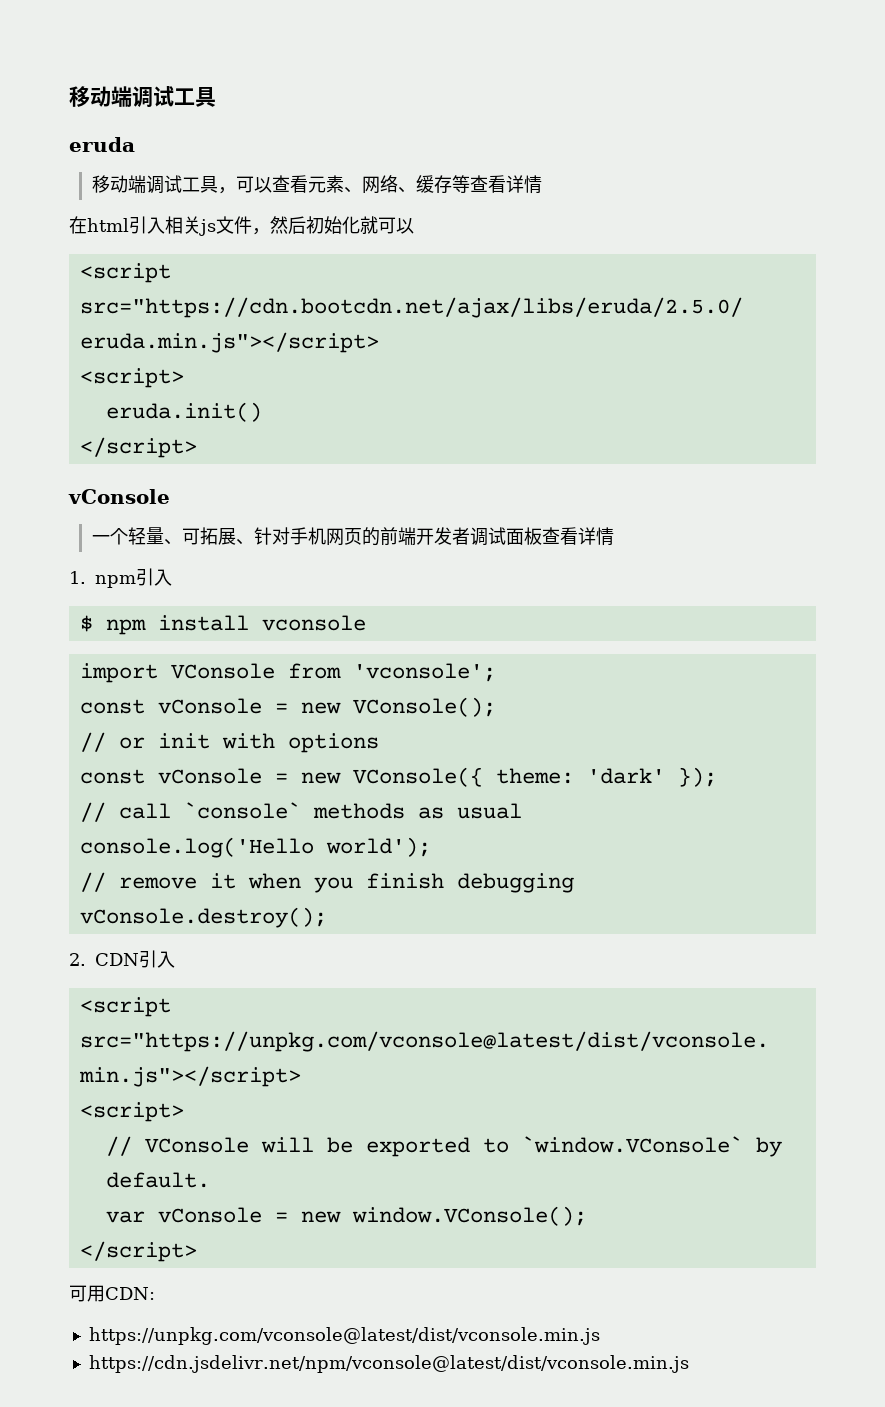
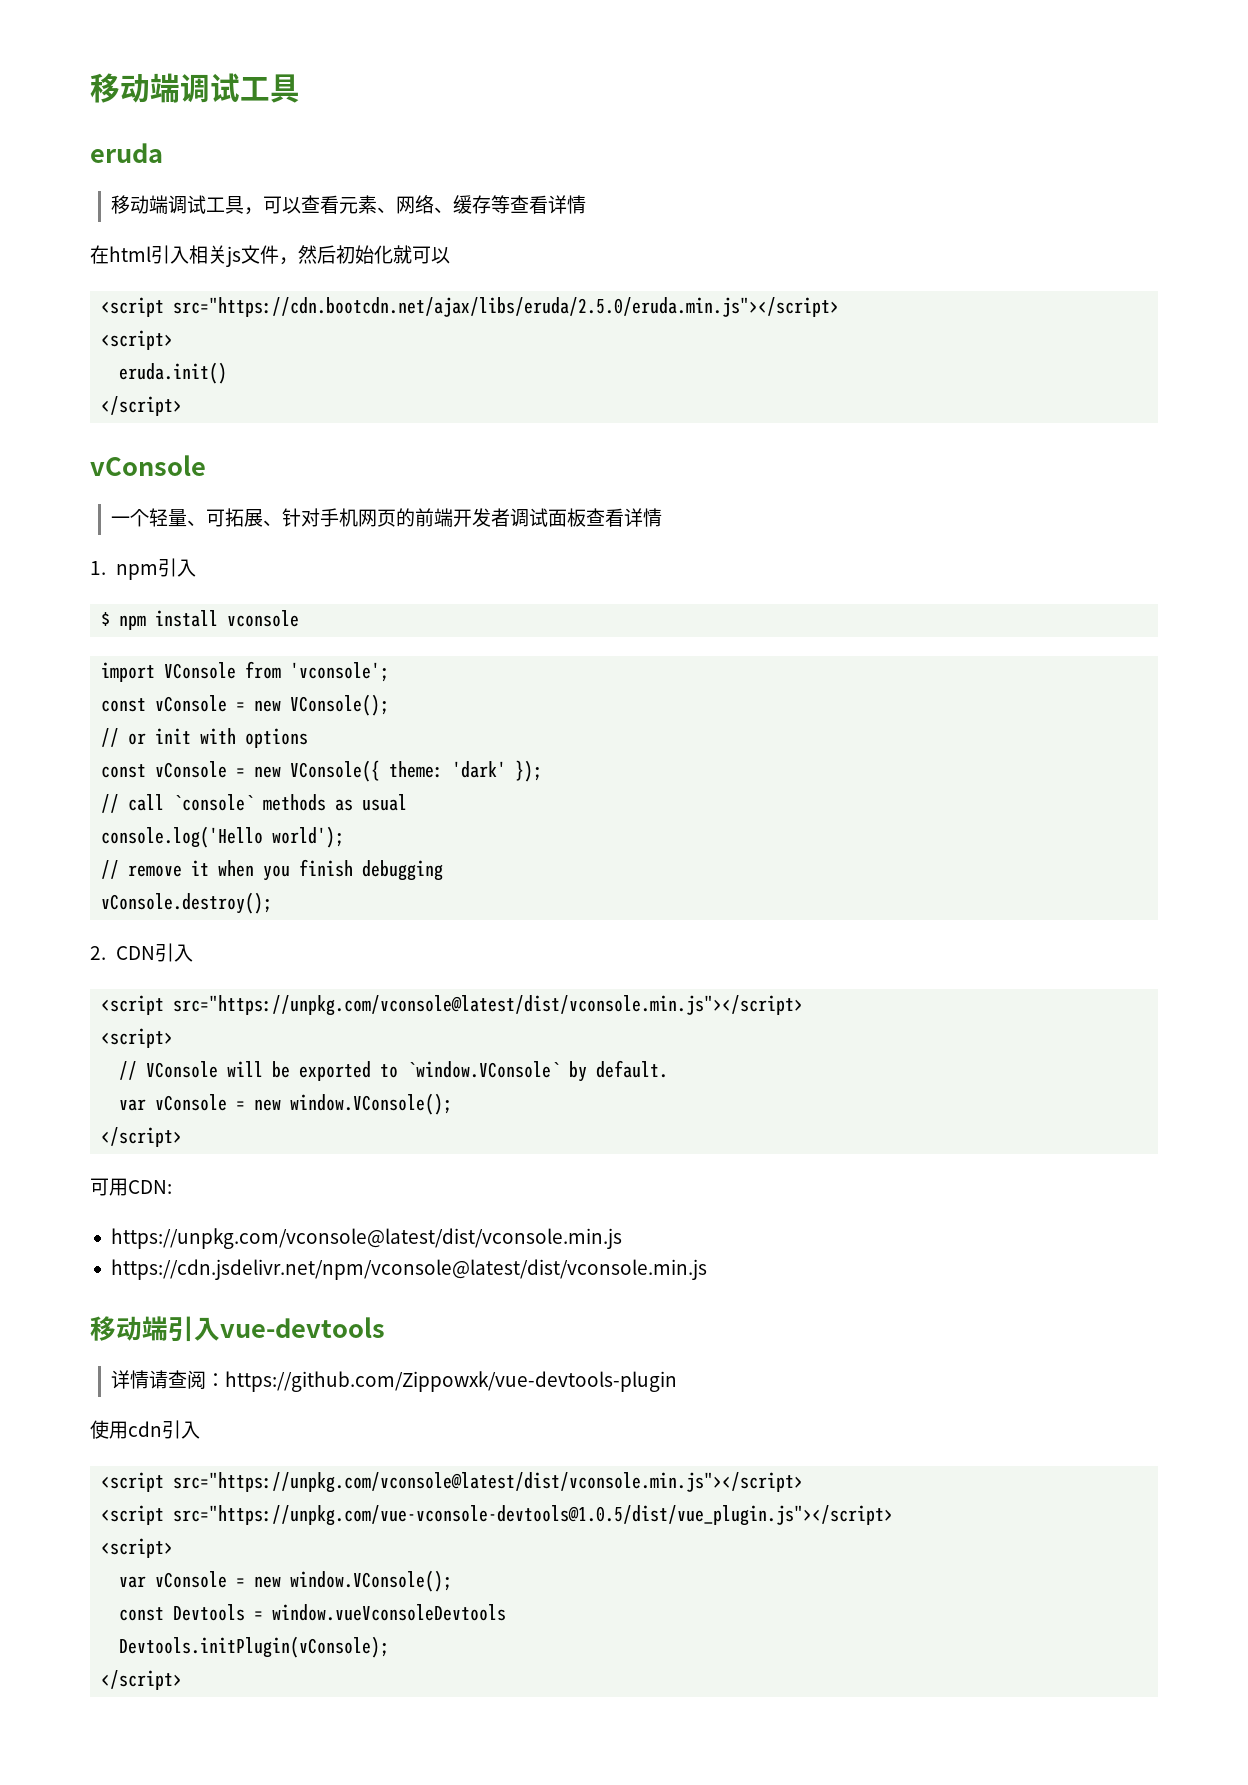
(689, 1364) none -> [90,1316,385,1342] [111,1370,678,1392] [90,1420,200,1439] [101,1472,804,1493] [101,1505,894,1526] [101,1538,174,1558] [119,1570,453,1592] [119,1604,507,1621] [119,1636,390,1658] [101,1670,183,1690] // 移动端引入vue-devtools // 详情请查阅：https://github.com/Zippowxk/vue-devtools-plugin // 使用cdn引入 // <script src="https://unpkg.com/vconsole@latest/dist/vconsole.min.js"></script> // <script src="https://unpkg.com/vue-vconsole-devtools@1.0.5/dist/vue_plugin.js"></script> // <script> // var vConsole = new window.VConsole(); // const Devtools = window.vueVconsoleDevtools // Devtools.initPlugin(vConsole); // </script>

